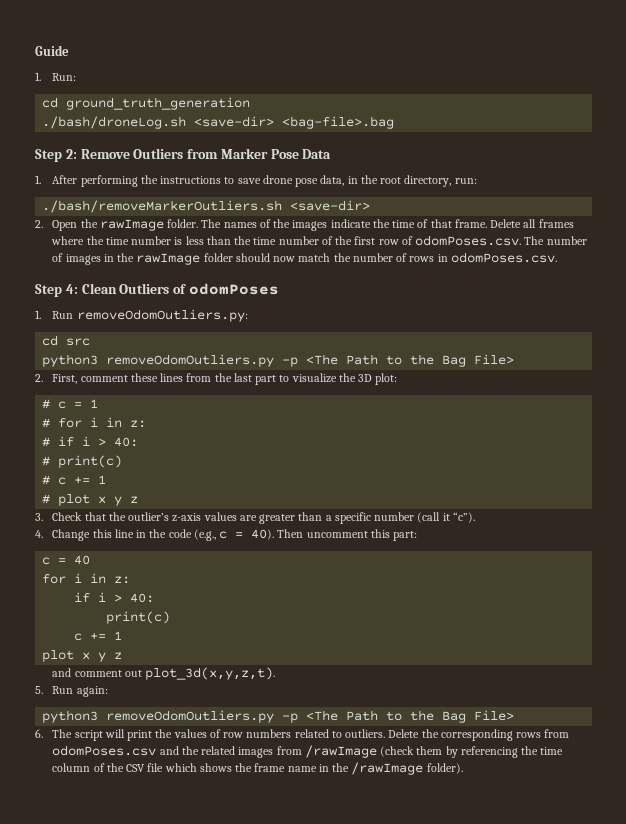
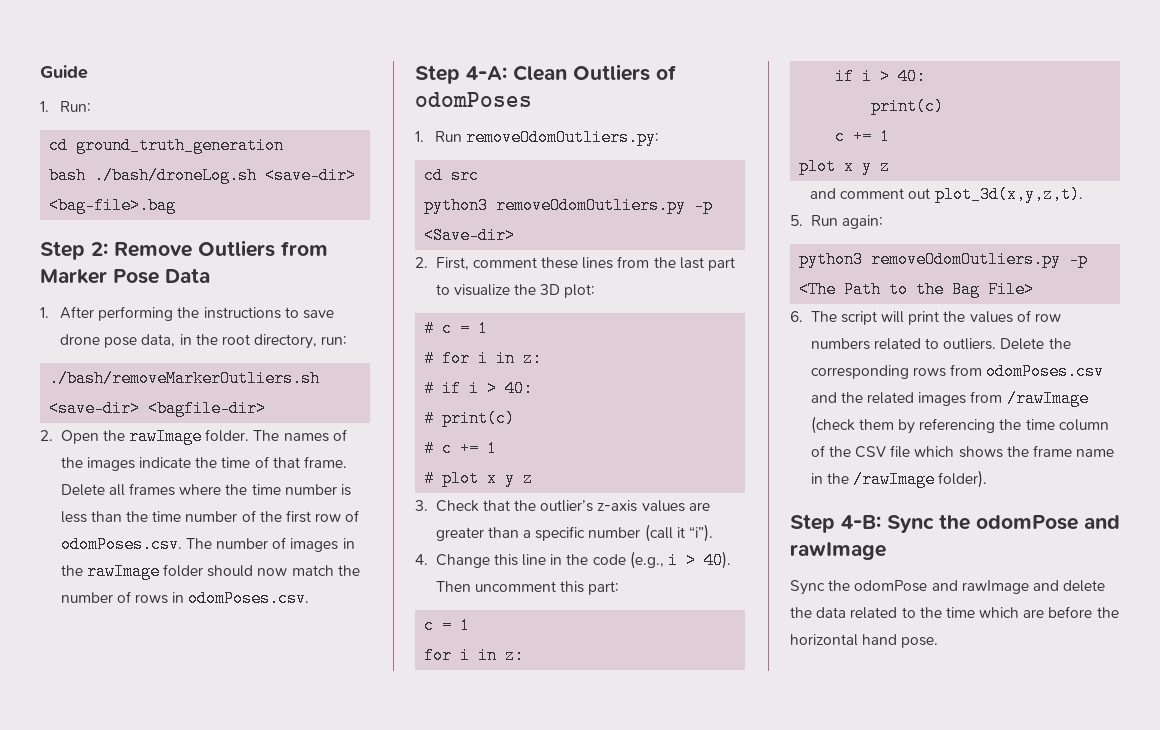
(251, 103) none -> [49,167,87,184] bash
(371, 205) none -> [148,400,267,417] <bagfile-dir>
[65,284,78,294] 4: -> [466,66,507,80] 4-A:
[306,354,515,367] <The Path to the Bag File> -> [424,227,516,244] <Save-dir>
[452,512,475,523] “c”). -> [689,524,714,542] “i”).
[219,531,244,539] c = -> [668,552,697,569] i >
[74,555,91,565] 40 -> [460,617,471,634] 1
(463, 768) none -> [790,514,1120,533] [790,542,886,560] [790,580,1106,595] [790,606,1119,619] [790,634,939,648] // Step 4-B: Sync the odomPose and rawImage // Sync the odomPose and rawImage and delete the data related to the time which are before the horizontal hand pose.

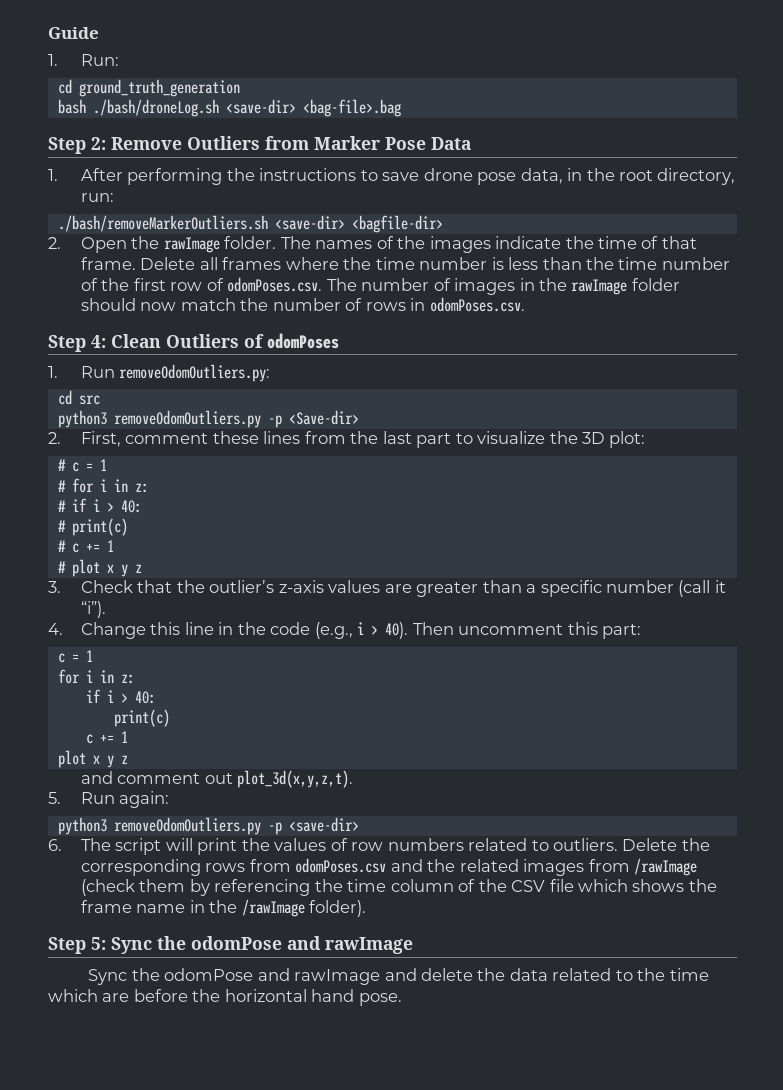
[466,66,507,80] 4-A: -> [91,335,106,348] 4:
[799,281,1035,298] <The Path to the Bag File> -> [288,817,359,832] <save-dir>
[841,515,881,529] 4-B: -> [91,937,106,950] 5:

